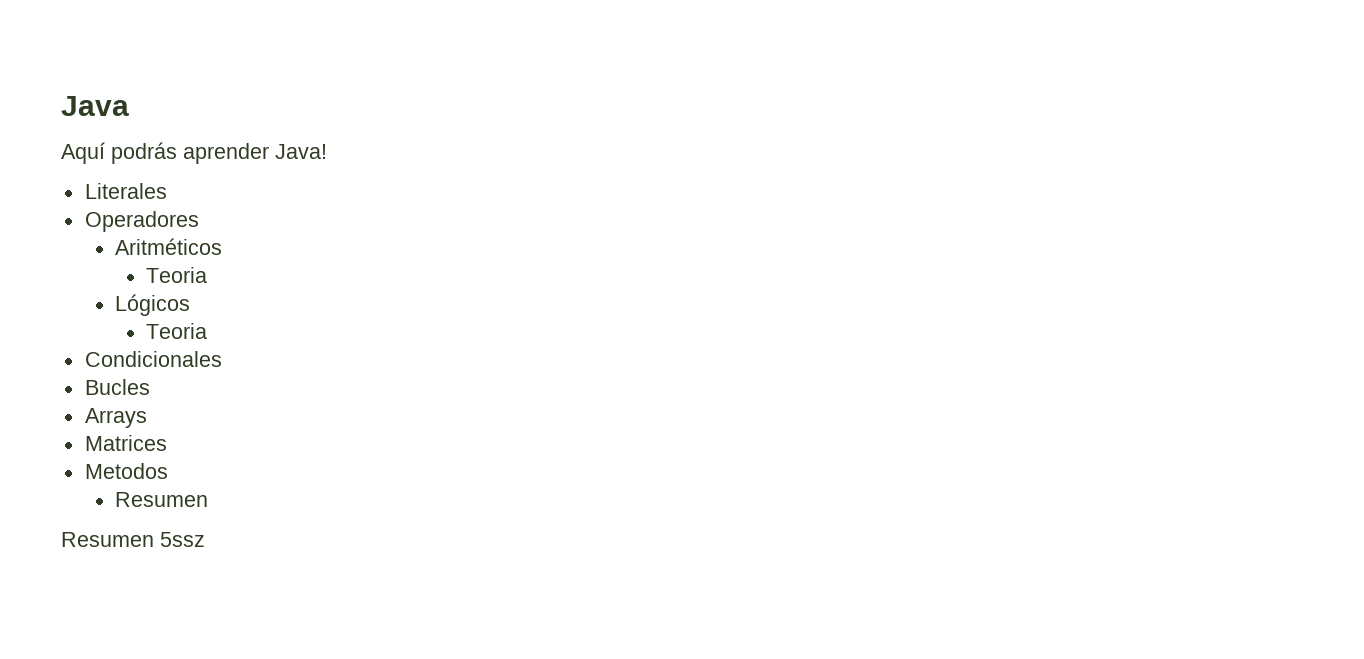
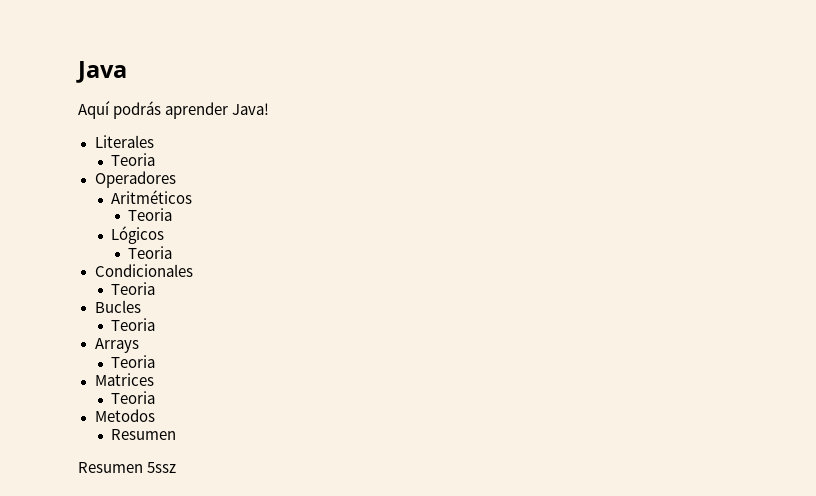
(167, 191) none -> [111,153,156,166] // Teoria
(222, 359) none -> [111,282,156,295] // Teoria
(150, 387) none -> [111,318,156,331] // Teoria
(147, 418) none -> [111,355,156,368] // Teoria
(167, 443) none -> [111,391,156,404] // Teoria

